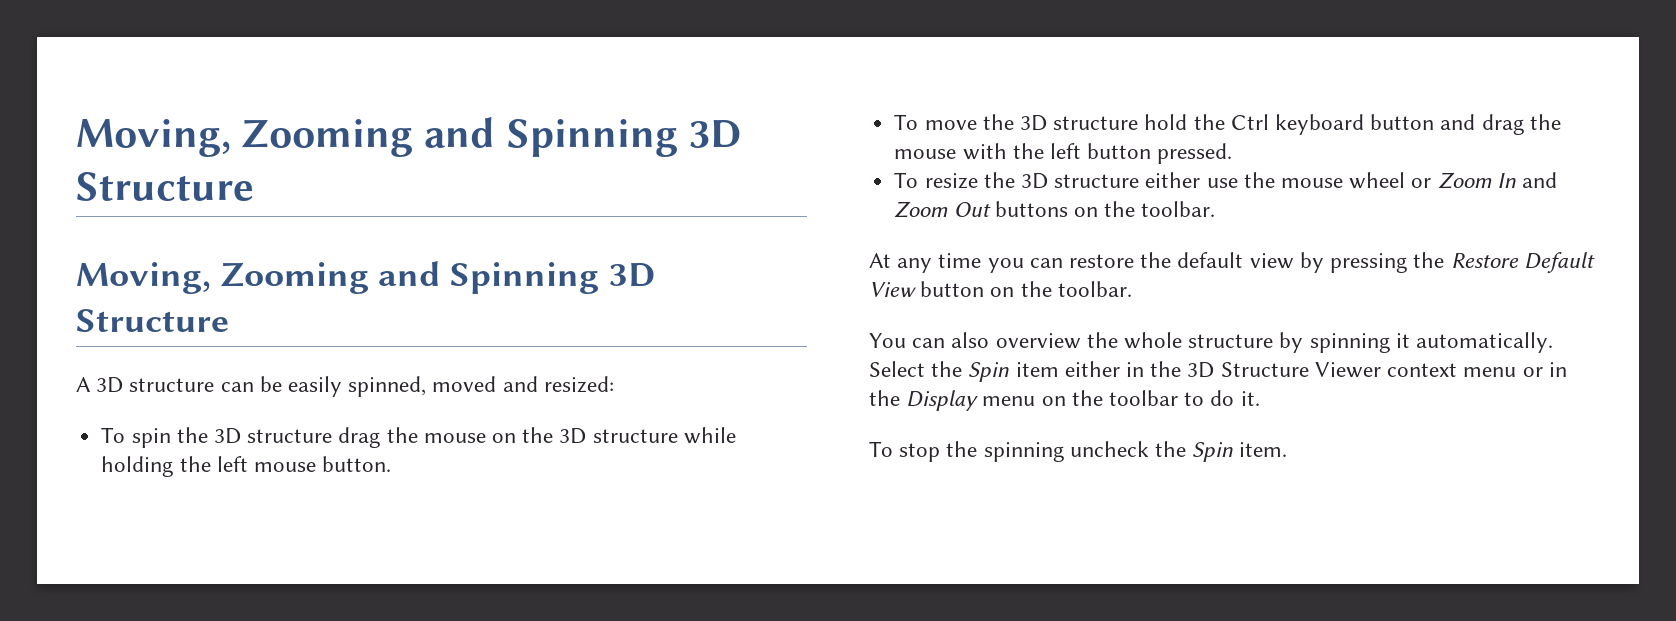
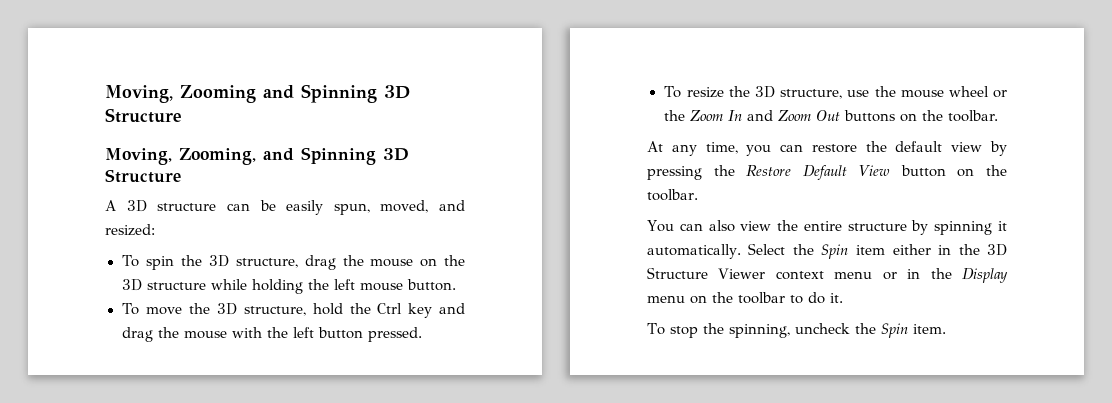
[220,262,369,294] Zooming -> [179,148,256,165] Zooming,
[348,376,497,397] spinned, moved -> [333,200,429,215] spun, moved,
[247,429,333,443] structure -> [235,258,298,268] structure,
[1053,116,1139,130] structure -> [243,306,306,316] structure,
[1274,114,1435,135] keyboard button -> [408,303,433,318] key
[1054,172,1201,188] structure either -> [780,89,843,99] structure,
(1432, 183) none -> [663,110,685,121] the
[938,253,982,268] time -> [705,142,738,154] time,
[995,332,1183,349] overview the whole -> [740,220,842,231] view the entire
[983,442,1064,462] spinning -> [728,324,790,338] spinning,

